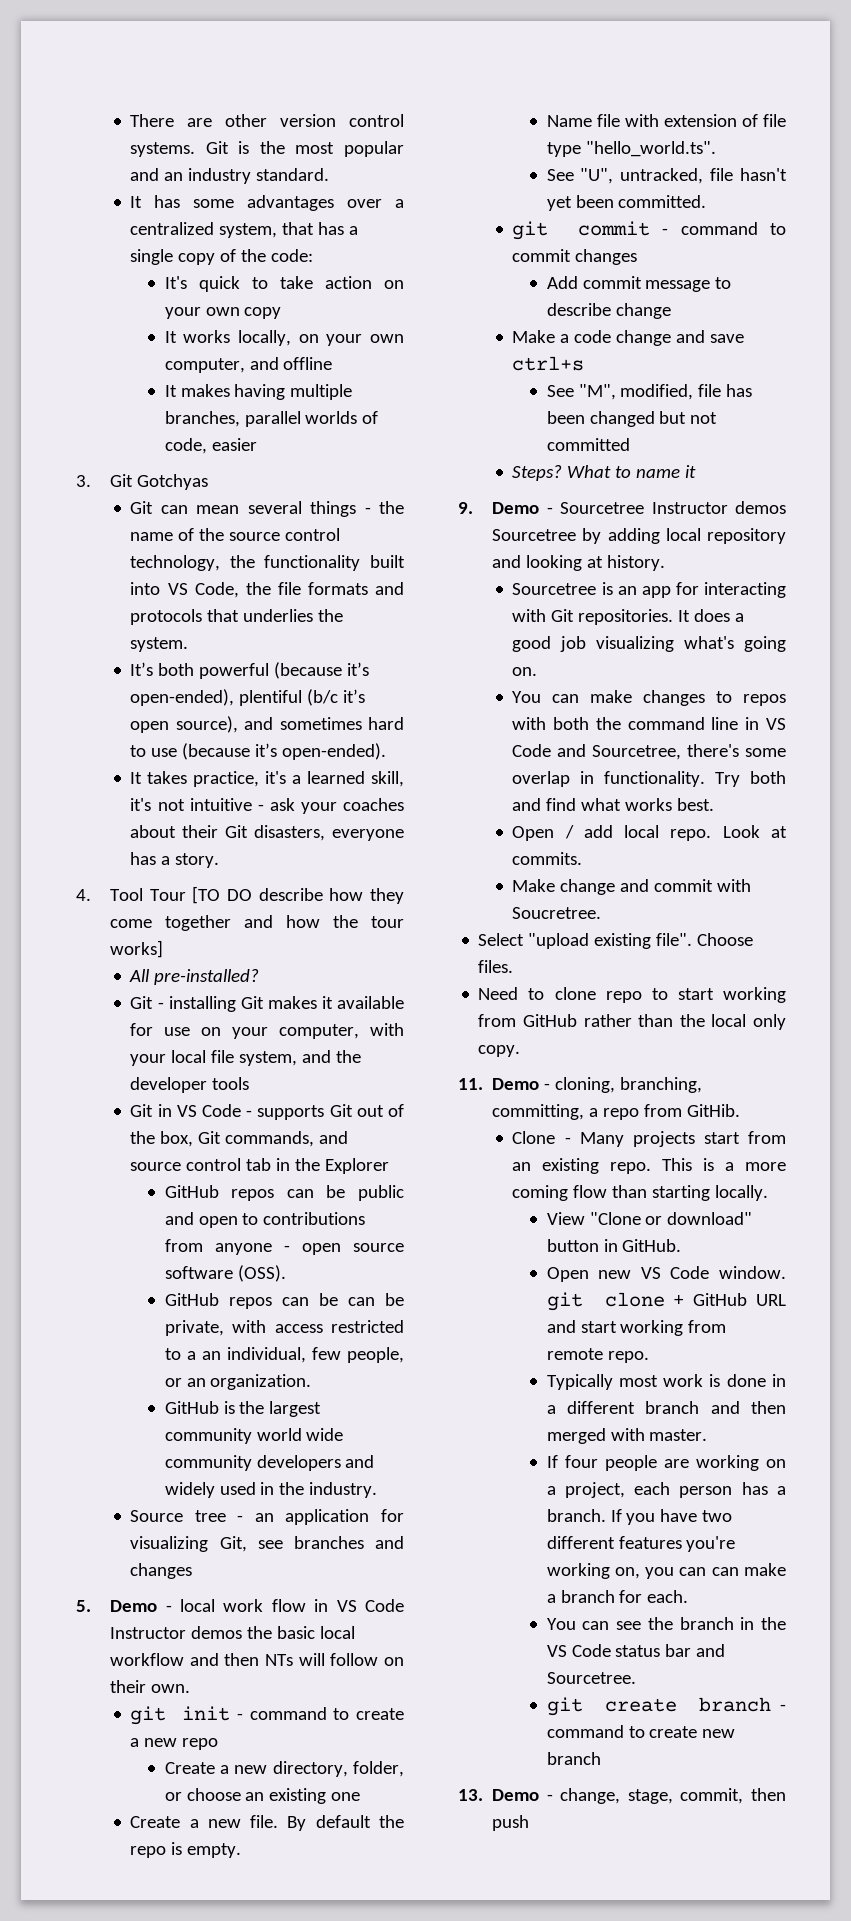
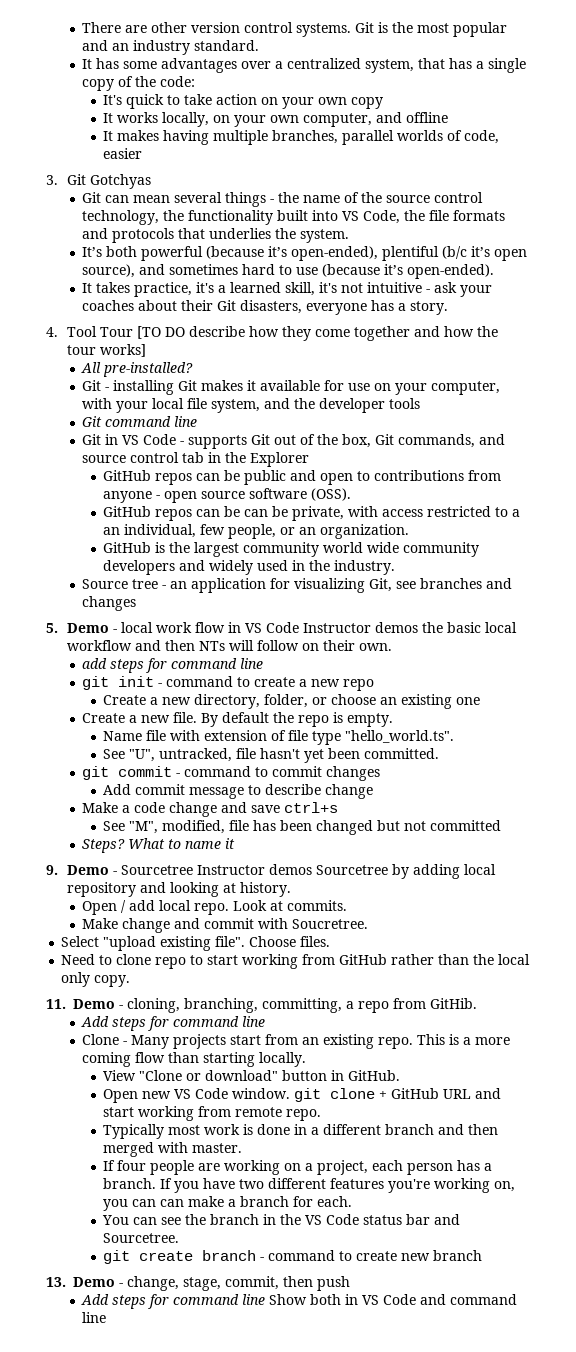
(250, 1083) none -> [82,416,198,427] // Git command line
(191, 1688) none -> [82,658,264,673] // add steps for command line
[512,582,786,598] [512,609,745,625] [512,636,786,652] [512,667,538,676] [512,690,786,706] [512,717,786,730] [512,744,786,760] [512,771,786,787] [512,798,715,811] // Sourcetree is an app for interacting with Git repositories. It does a good job visualizing what's going on. // You can make changes to repos with both the command line in VS Code and Sourcetree, there's some overlap in functionality. Try both and find what works best. -> (291, 889) none
(741, 1110) none -> [81,1016,266,1031] // Add steps for command line
(530, 1823) none -> [81,1294,518,1309] [82,1312,107,1323] // Add steps for command line Show both in VS Code and command line

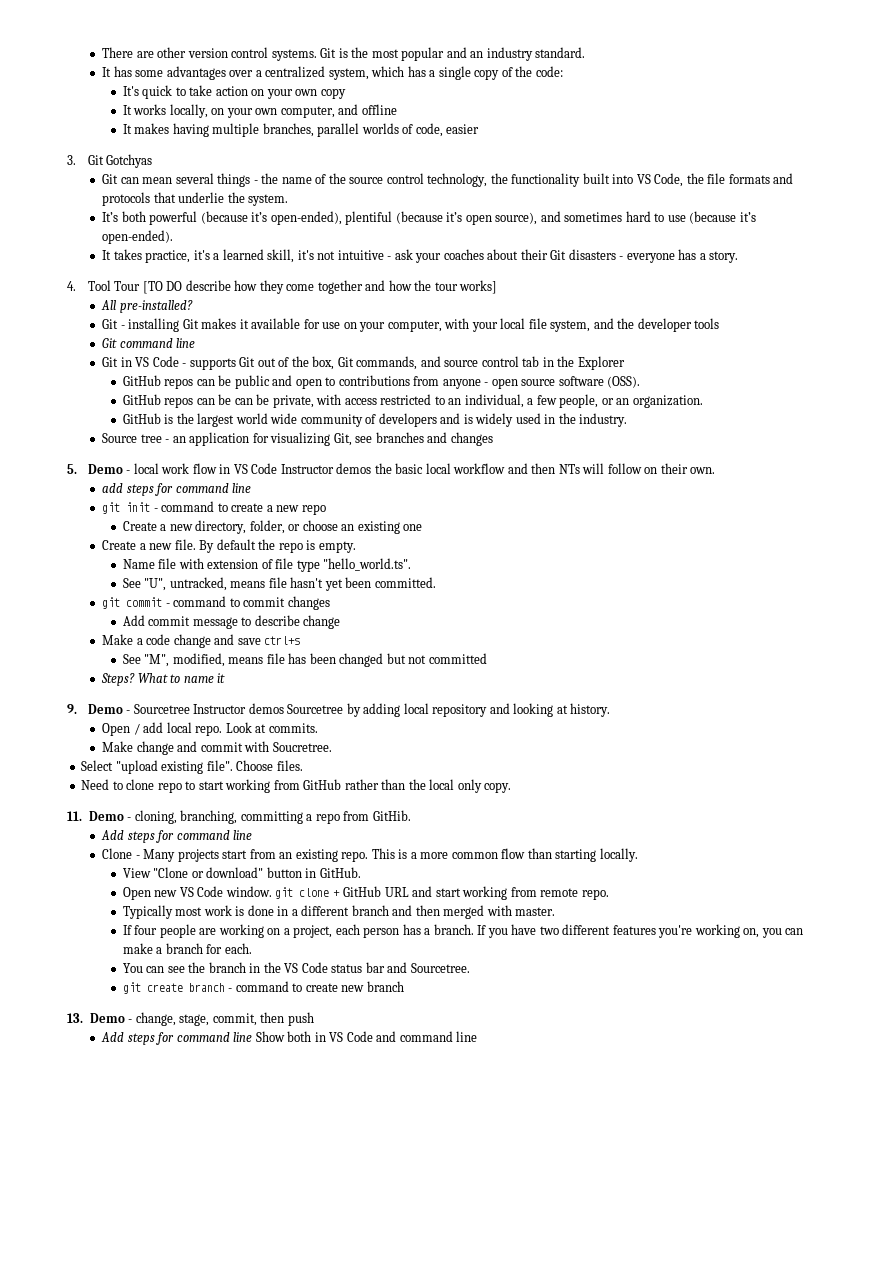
[418,58,446,69] that -> [371,66,405,77] which
[209,228,272,239] underlies -> [178,192,225,203] underlie
[442,246,468,259] (b/c -> [395,211,443,224] (because
[240,300,303,314] disasters, -> [568,249,624,260] disasters -
[512,509,521,517] a -> (445, 400) none
(197, 531) none -> [527,398,534,405] a
[243,542,320,557] community -> (235, 420) none
(480, 549) none -> [365,414,377,424] of
(206, 565) none -> [463,414,473,424] is
(233, 755) none -> [230,581,266,588] means
(226, 827) none -> [228,657,264,664] means
[262,998,342,1013] committing, -> [240,811,303,824] committing
[82,1052,132,1067] coming -> [451,852,498,859] common
[160,1199,185,1207] can -> (804, 931) none

